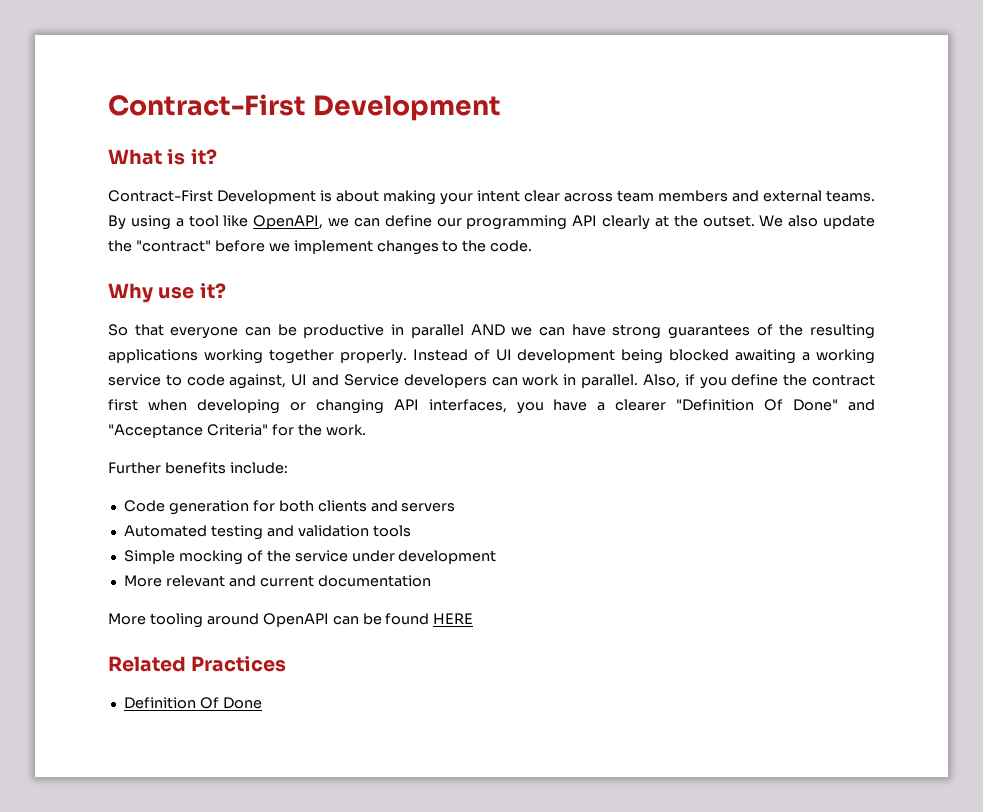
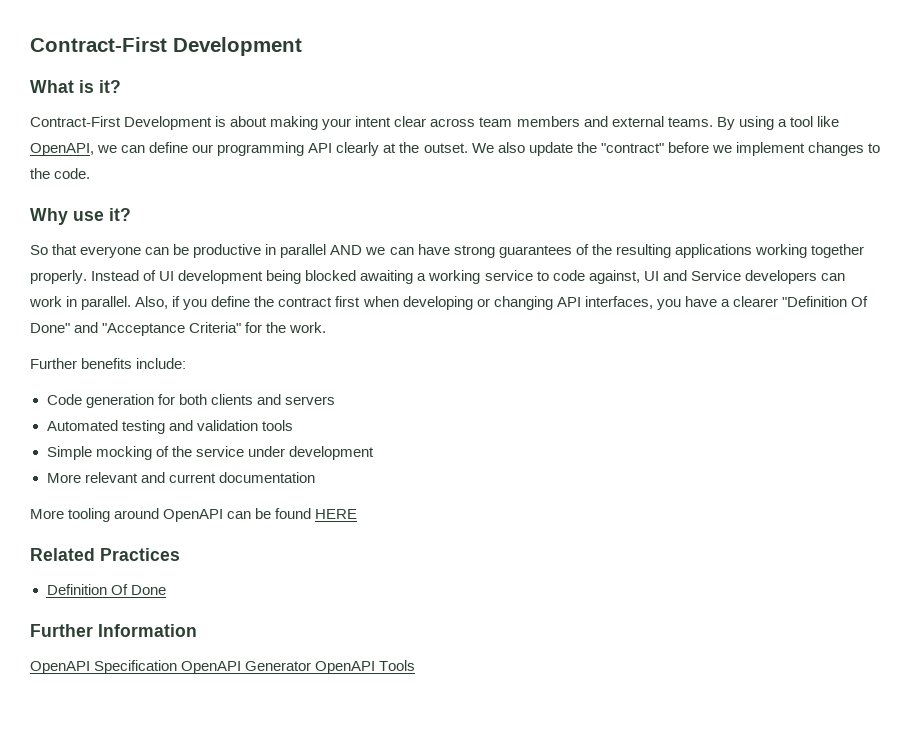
(262, 703) none -> [30,624,197,637] [30,660,416,674] // Further Information // OpenAPI Specification OpenAPI Generator OpenAPI Tools

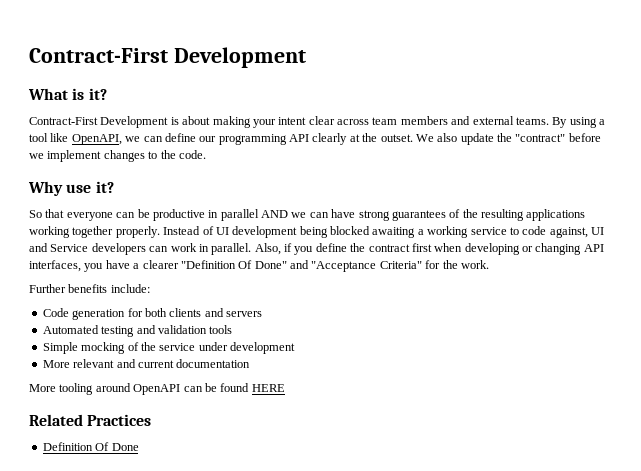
[30,624,197,637] [30,660,416,674] // Further Information // OpenAPI Specification OpenAPI Generator OpenAPI Tools -> (139, 447) none

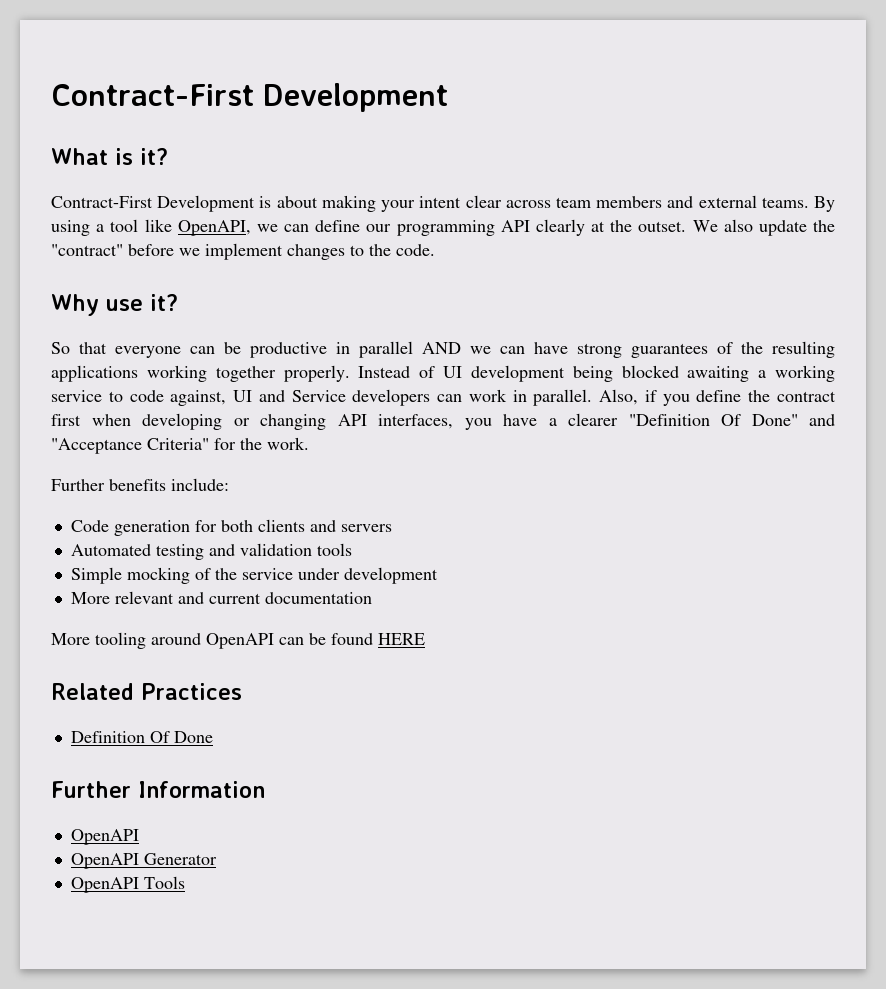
(139, 447) none -> [51,781,265,798] [70,829,139,845] [70,853,217,869] [70,876,185,893] // Further Information // OpenAPI // OpenAPI Generator // OpenAPI Tools

